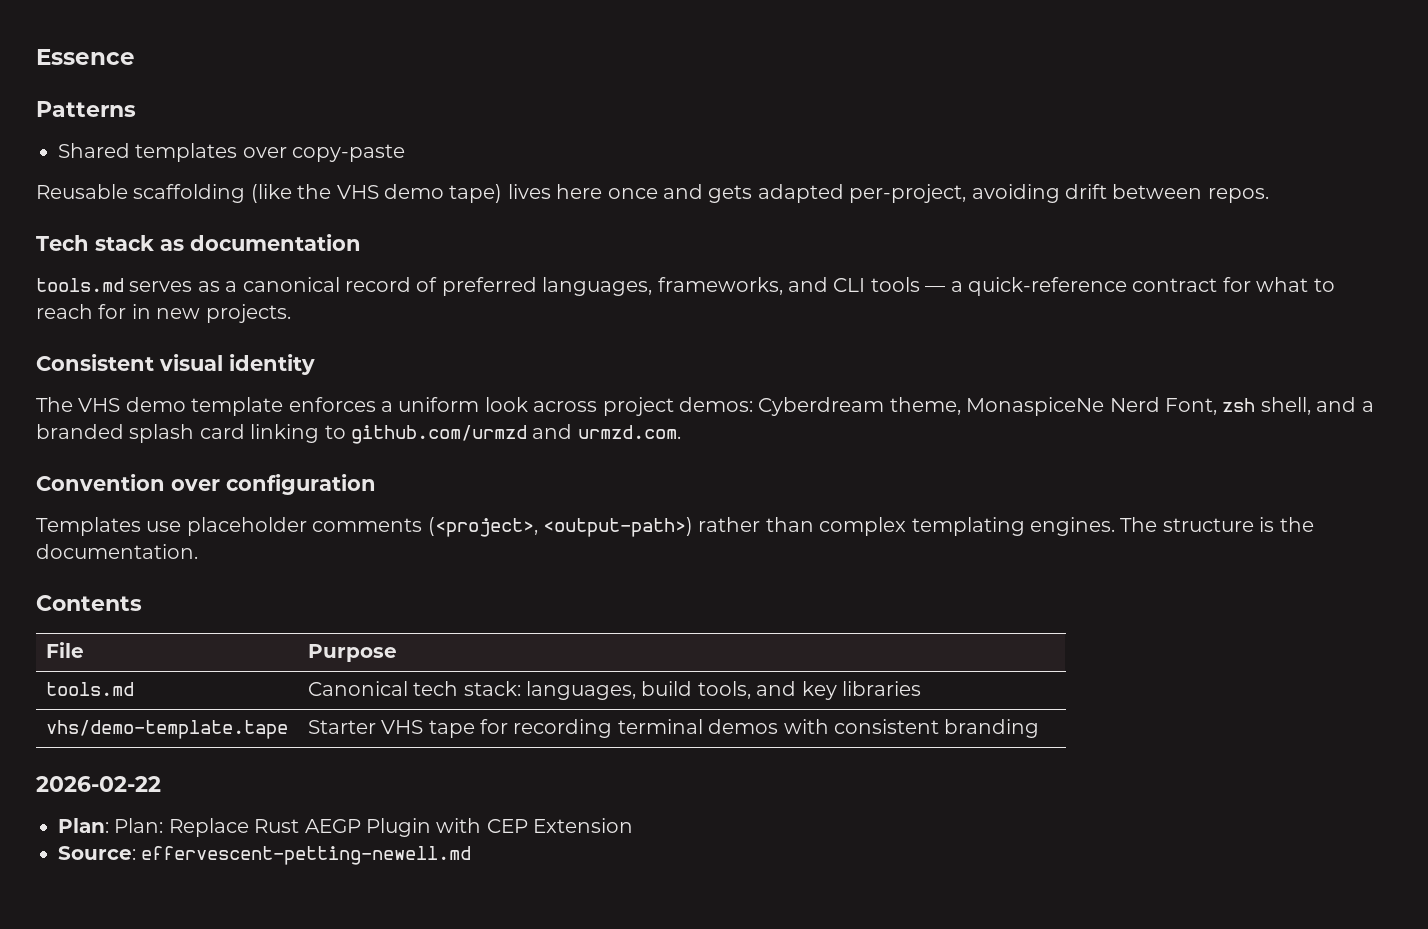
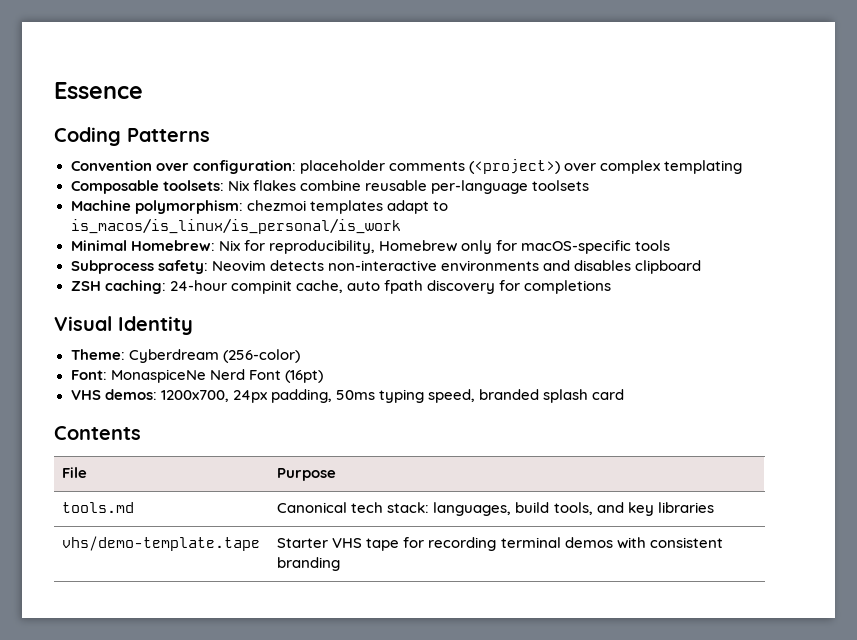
(135, 57) none -> [54,127,121,146] Coding
[58,143,406,162] [36,184,1269,203] [36,234,361,251] [36,277,1335,296] [36,304,291,323] [36,354,315,375] [36,397,1374,416] [36,424,681,444] [36,474,376,495] [36,517,1314,537] [36,544,198,559] Shared templates over copy-paste // Reusable scaffolding (like the VHS demo tape) lives here once and gets adapted per-project, avoiding drift between repos. // Tech stack as documentation // tools.md serves as a canonical record of preferred languages, frameworks, and CLI tools — a quick-reference contract for what to reach for in new projects. // Consistent visual identity // The VHS demo template enforces a uniform look across project demos: Cyberdream theme, MonaspiceNe Nerd Font, zsh shell, and a branded splash card linking to github.com/urmzd and urmzd.com. // Convention over configuration // Templates use placeholder comments (<project>, <output-path>) rather than complex templating engines. The structure is the documentation. -> [70,159,742,174] [70,180,589,194] [70,200,448,214] [70,219,401,234] [70,240,670,254] [70,260,701,274] [70,280,611,294] [54,316,193,335] [70,349,300,363] [70,369,323,383] [70,389,624,403] Convention over configuration: placeholder comments (<project>) over complex templating // Composable toolsets: Nix flakes combine reusable per-language toolsets // Machine polymorphism: chezmoi templates adapt to is_macos/is_linux/is_personal/is_work // Minimal Homebrew: Nix for reproducibility, Homebrew only for macOS-specific tools // Subprocess safety: Neovim detects non-interactive environments and disables clipboard // ZSH caching: 24-hour compinit cache, auto fpath discovery for completions // Visual Identity // Theme: Cyberdream (256-color) // Font: MonaspiceNe Nerd Font (16pt) // VHS demos: 1200x700, 24px padding, 50ms typing speed, branded splash card
[36,776,161,792] [58,818,634,837] [58,846,472,865] // 2026-02-22 // Plan: Plan: Replace Rust AEGP Plugin with CEP Extension // Source: effervescent-petting-newell.md -> (341, 564) none

